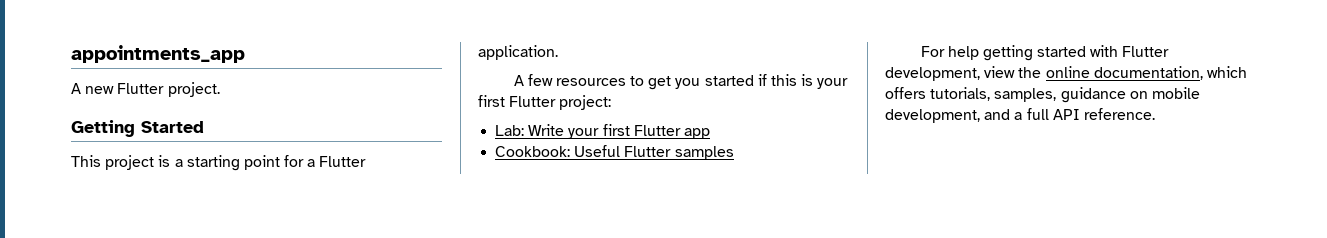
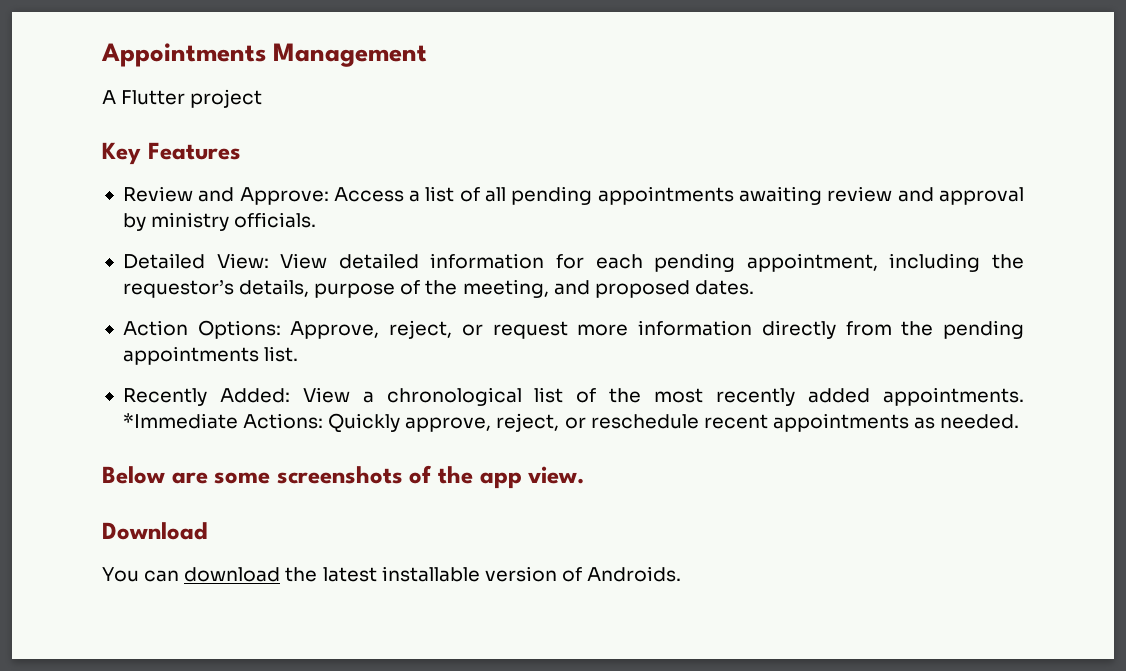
[71,45,245,63] [71,82,220,97] [71,120,204,137] [71,155,367,171] [478,45,558,60] [513,74,849,90] [478,95,612,110] [495,124,710,139] [495,145,734,160] [920,45,1170,61] [885,66,1247,81] [885,87,1200,103] [885,108,1155,123] appointments_app // A new Flutter project. // Getting Started // This project is a starting point for a Flutter application. // A few resources to get you started if this is your first Flutter project: // Lab: Write your first Flutter app // Cookbook: Useful Flutter samples // For help getting started with Flutter development, view the online documentation, which offers tutorials, samples, guidance on mobile development, and a full API reference. -> [101,43,428,67] [102,89,263,108] [102,142,241,165] [122,186,1024,205] [122,212,317,231] [122,253,1024,272] [122,279,754,298] [122,320,1024,339] [122,346,299,365] [122,387,1024,406] [122,413,1020,433] [102,465,585,489] [102,522,208,540] [102,566,682,582] Appointments Management // A Flutter project // Key Features // Review and Approve: Access a list of all pending appointments awaiting review and approval by ministry officials. // Detailed View: View detailed information for each pending appointment, including the requestor’s details, purpose of the meeting, and proposed dates. // Action Options: Approve, reject, or request more information directly from the pending appointments list. // Recently Added: View a chronological list of the most recently added appointments. *Immediate Actions: Quickly approve, reject, or reschedule recent appointments as needed. // Below are some screenshots of the app view. // Download // You can download the latest installable version of Androids.

